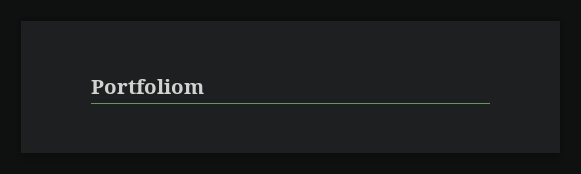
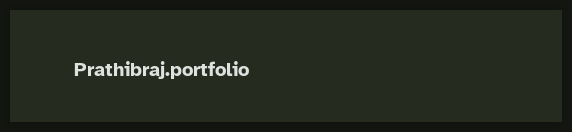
[91,79,204,94] Portfoliom -> [74,61,249,79] Prathibraj.portfolio

